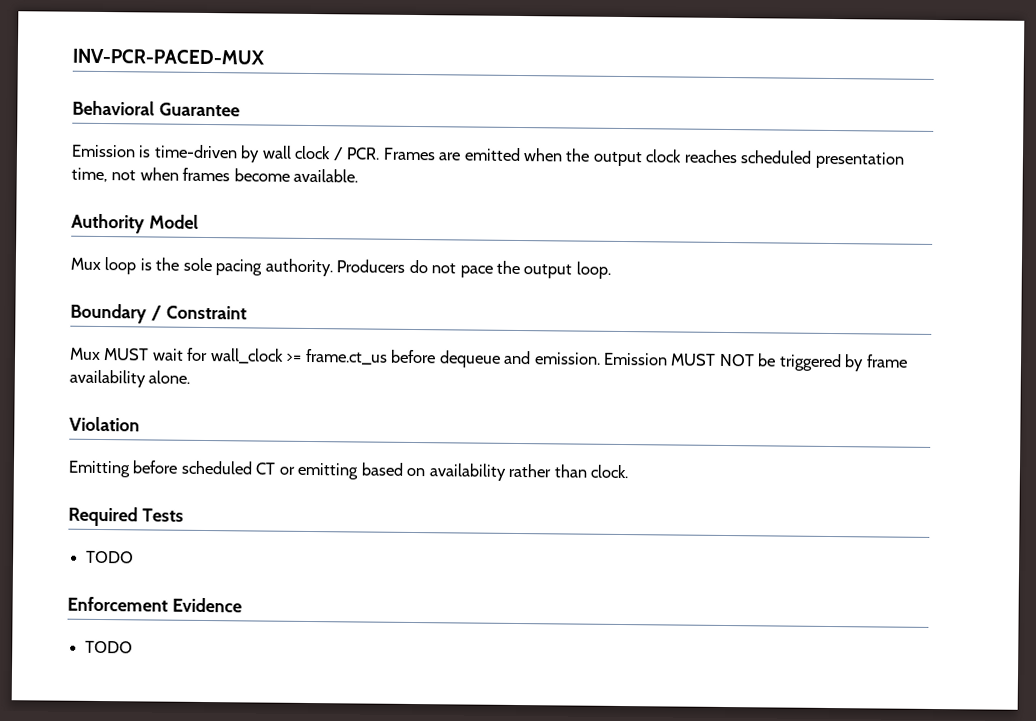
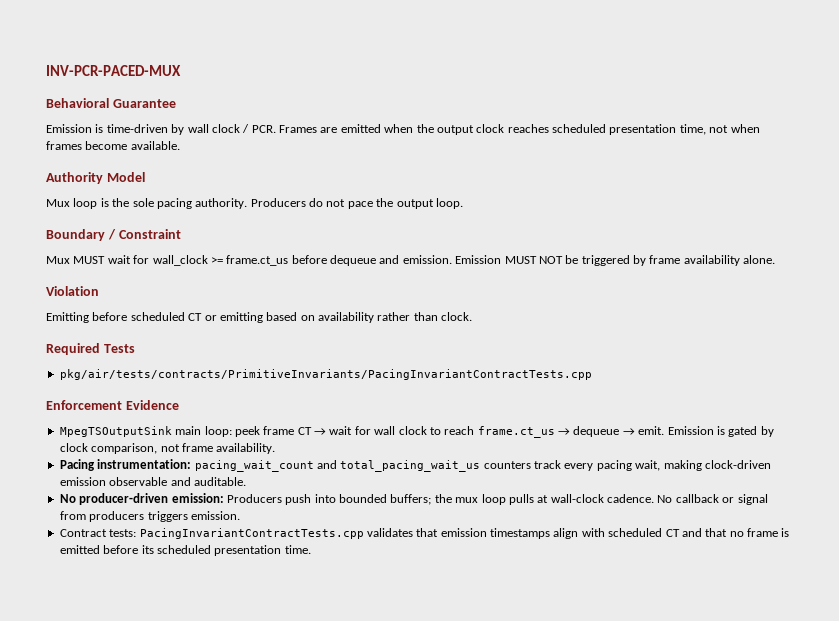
[86,550,135,564] TODO -> [59,369,592,380] pkg/air/tests/contracts/PrimitiveInvariants/PacingInvariantContractTests.cpp
[85,640,134,654] TODO -> [59,426,774,438] [59,443,276,454] [59,459,771,472] [59,477,246,486] [59,493,768,505] [59,511,240,522] [59,528,790,539] [59,545,311,556] MpegTSOutputSink main loop: peek frame CT → wait for wall clock to reach frame.ct_us → dequeue → emit. Emission is gated by clock comparison, not frame availability. // Pacing instrumentation: pacing_wait_count and total_pacing_wait_us counters track every pacing wait, making clock-driven emission observable and auditable. // No producer-driven emission: Producers push into bounded buffers; the mux loop pulls at wall-clock cadence. No callback or signal from producers triggers emission. // Contract tests: PacingInvariantContractTests.cpp validates that emission timestamps align with scheduled CT and that no frame is emitted before its scheduled presentation time.

